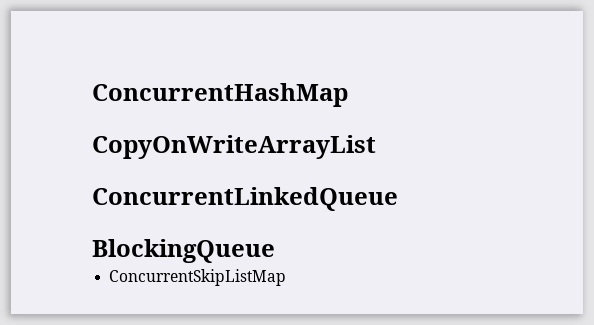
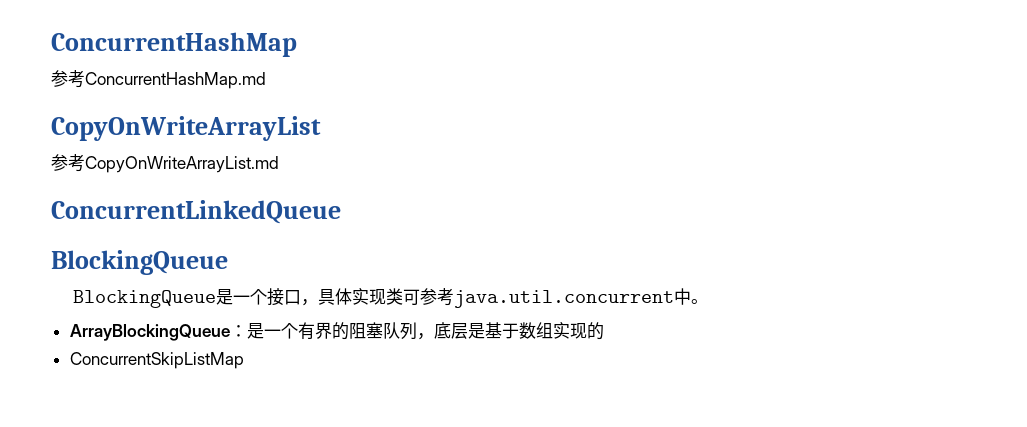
(348, 95) none -> [51,70,266,89] // 参考ConcurrentHashMap.md
(376, 147) none -> [51,154,279,173] // 参考CopyOnWriteArrayList.md
(275, 251) none -> [73,288,709,308] [69,322,604,341] // BlockingQueue是一个接口，具体实现类可参考java.util.concurrent中。 // ArrayBlockingQueue：是一个有界的阻塞队列，底层是基于数组实现的

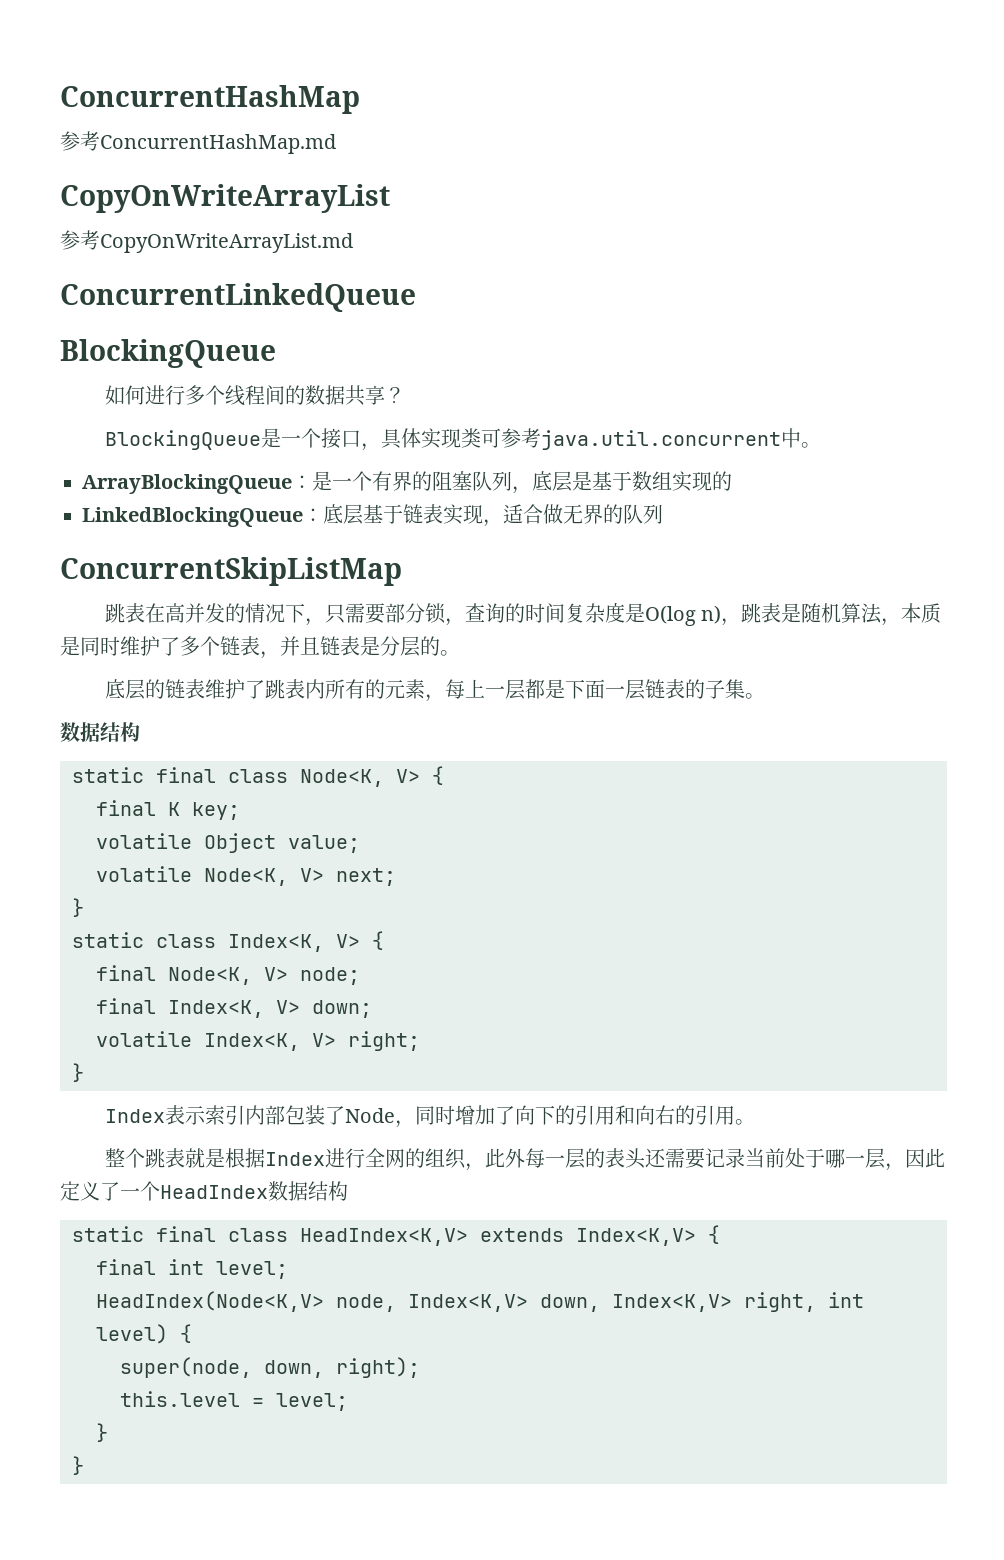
(228, 262) none -> [104,385,405,406] // 如何进行多个线程间的数据共享？
[69,352,244,369] ConcurrentSkipListMap -> [82,504,663,527] [60,557,402,586] [104,602,941,626] [60,636,460,659] [104,679,765,702] [60,722,140,742] [72,766,444,787] [96,800,240,820] [96,833,360,853] [96,866,396,886] [72,898,84,917] [72,931,384,952] [96,965,360,985] [96,998,372,1018] [96,1031,420,1051] [72,1063,84,1082] [104,1105,755,1128] [104,1148,945,1171] [60,1181,348,1201] [72,1225,720,1246] [96,1259,288,1279] [96,1291,864,1312] [96,1324,192,1344] [120,1357,420,1378] [120,1391,348,1411] [96,1423,108,1442] [72,1456,84,1475] LinkedBlockingQueue：底层基于链表实现，适合做无界的队列 // ConcurrentSkipListMap // 跳表在高并发的情况下，只需要部分锁，查询的时间复杂度是O(log n)，跳表是随机算法，本质是同时维护了多个链表，并且链表是分层的。 // 底层的链表维护了跳表内所有的元素，每上一层都是下面一层链表的子集。 // 数据结构 // static final class Node<K, V> { // final K key; // volatile Object value; // volatile Node<K, V> next; // } // static class Index<K, V> { // final Node<K, V> node; // final Index<K, V> down; // volatile Index<K, V> right; // } // Index表示索引内部包装了Node，同时增加了向下的引用和向右的引用。 // 整个跳表就是根据Index进行全网的组织，此外每一层的表头还需要记录当前处于哪一层，因此定义了一个HeadIndex数据结构 // static final class HeadIndex<K,V> extends Index<K,V> { // final int level; // HeadIndex(Node<K,V> node, Index<K,V> down, Index<K,V> right, int level) { // super(node, down, right); // this.level = level; // } // }

